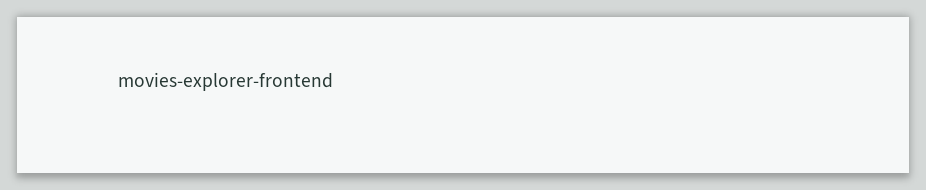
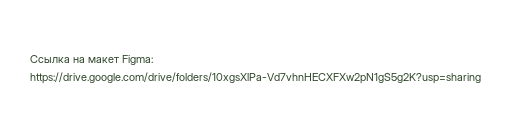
[118,72,333,91] movies-explorer-frontend -> [30,55,153,65] [30,72,481,84] Ссылка на макет Figma: https://drive.google.com/drive/folders/10xgsXlPa-Vd7vhnHECXFXw2pN1gS5g2K?usp=sharing

